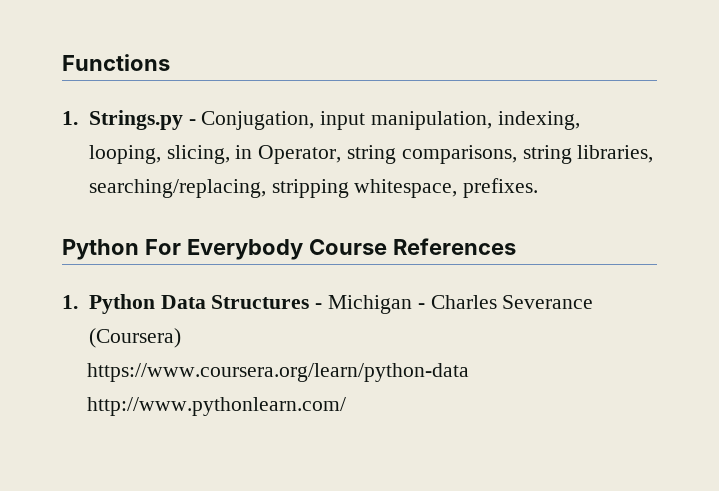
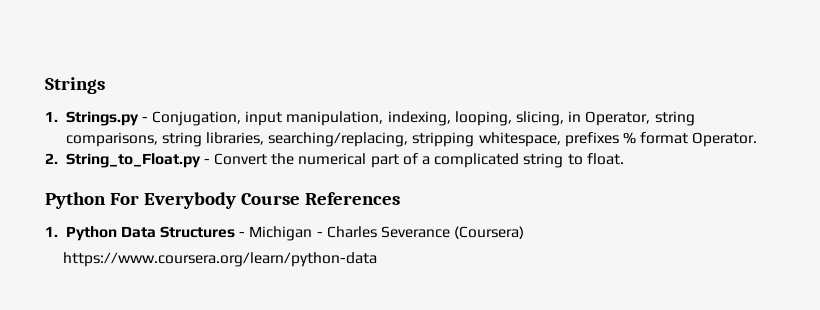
[62,54,170,71] Functions -> [45,77,105,94] Strings
[463,178,539,198] prefixes. -> [564,132,758,147] [45,153,624,168] prefixes % format Operator. // 2. String_to_Float.py - Convert the numerical part of a complicated string to float.
[86,397,346,416] http://www.pythonlearn.com/ -> (378, 259) none

